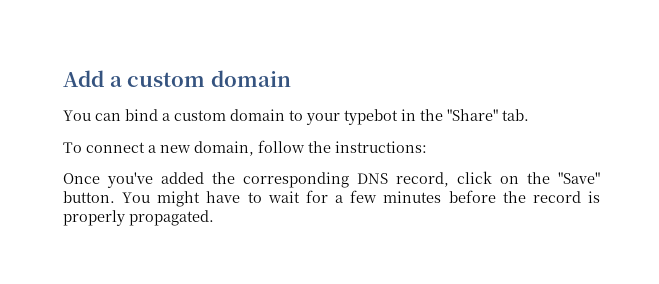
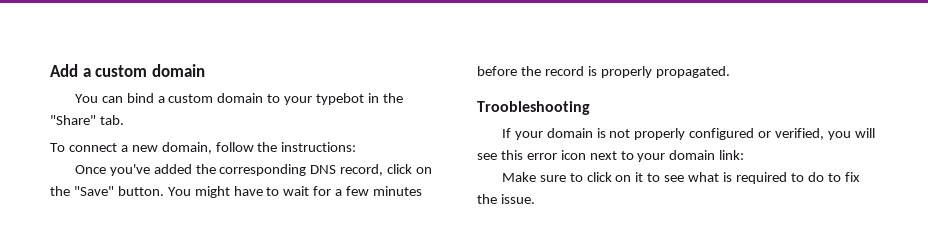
(214, 218) none -> [477,101,590,115] [501,128,875,140] [477,150,745,162] [501,172,860,184] [477,194,535,204] // Troobleshooting // If your domain is not properly configured or verified, you will see this error icon next to your domain link: // Make sure to click on it to see what is required to do to fix the issue.

